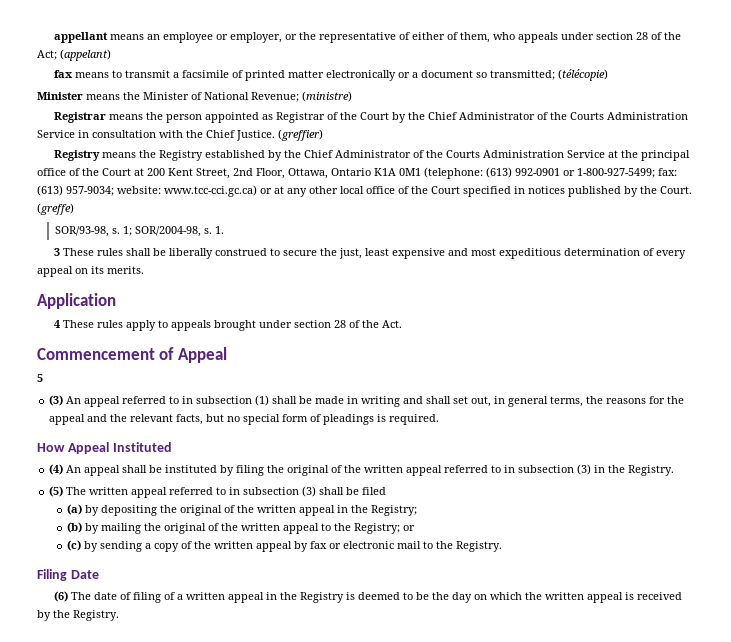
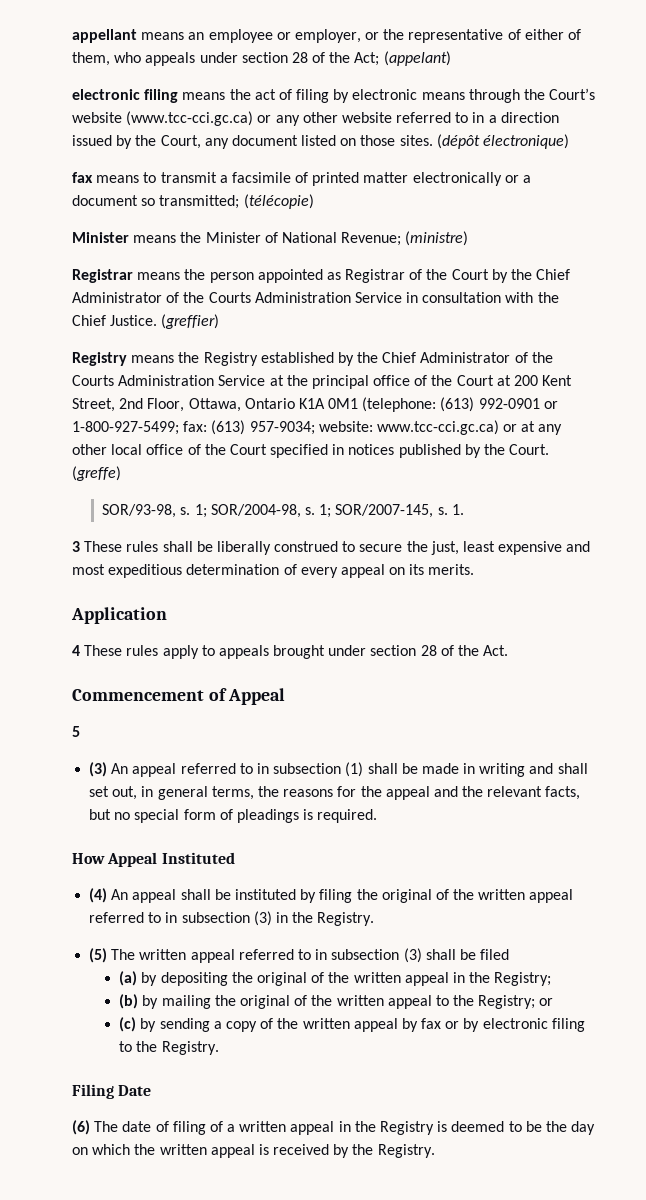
(111, 55) none -> [72,88,596,103] [72,111,559,126] [72,134,570,149] // electronic filing means the act of filing by electronic means through the Court’s website (www.tcc-cci.gc.ca) or any other website referred to in a direction issued by the Court, any document listed on those sites. (dépôt électronique)
(213, 231) none -> [319,504,448,518] 1; SOR/2007-145, s.
[343,541,422,549] electronic mail -> [463,1018,585,1032] by electronic filing

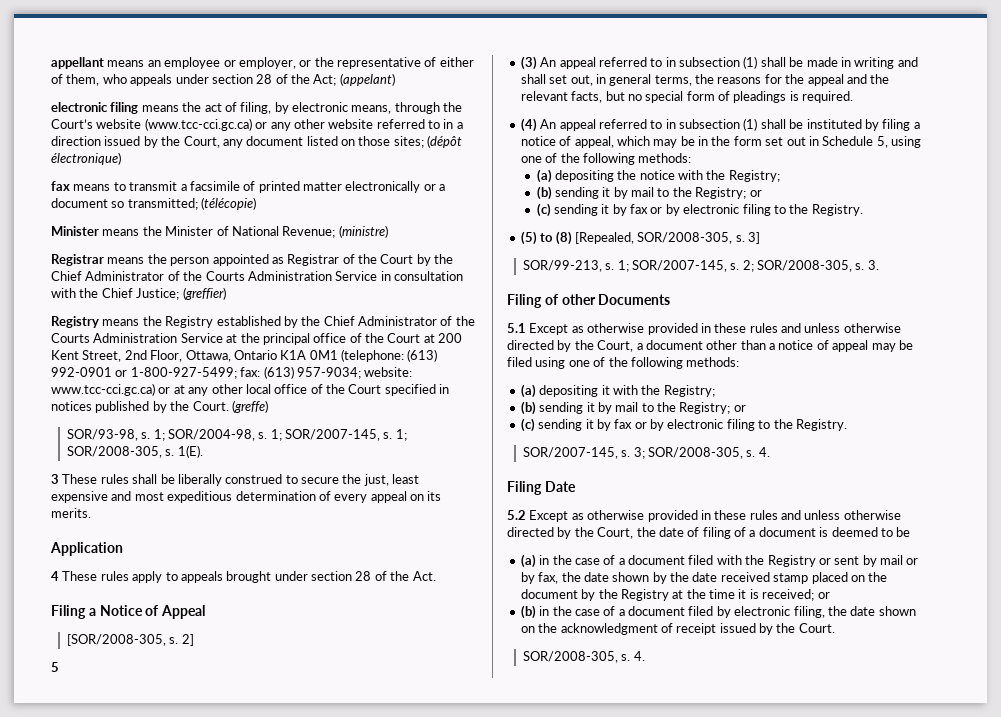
[296,89,465,103] filing by electronic means -> [240,102,392,114] filing, by electronic means,
[399,135,433,146] sites. -> [393,136,424,148] sites;
[110,315,158,326] Justice. -> [136,288,180,300] Justice;
[451,504,464,515] 1. -> [395,429,407,441] [66,445,203,458] 1; SOR/2008-305, s. 1(E).
[72,689,204,701] Commencement -> [51,605,143,619] Filing a Notice
(286, 696) none -> [66,634,194,646] // [SOR/2008-305, s. 2]
[72,852,235,867] // How Appeal Instituted -> (854, 97) none
(177, 896) none -> [598,118,758,131] referred to in subsection (1)
[356,889,574,903] [89,911,375,926] [89,948,510,963] [119,971,158,986] the original of the written appeal referred to in subsection (3) in the Registry. // (5) The written appeal referred to in subsection (3) shall be filed // (a) by -> [913,122,920,129] [520,136,921,148] [520,153,692,165] [536,169,552,183] a notice of appeal, which may be in the form set out in Schedule 5, using one of the following methods: // (a)
[256,972,552,986] [119,994,554,1009] [119,1017,585,1032] [119,1041,219,1055] [72,1084,152,1099] [72,1120,119,1135] original of the written appeal in the Registry; // (b) by mailing the original of the written appeal to the Registry; or // (c) by sending a copy of the written appeal by fax or by electronic filing to the Registry. // Filing Date // (6) The -> [639,170,780,182] [536,186,762,200] [536,203,863,217] [520,231,760,245] [522,260,879,272] [507,294,671,308] [507,323,901,335] [507,340,913,352] [507,357,740,369] [520,384,715,398] [520,401,746,415] [520,418,847,432] [522,447,770,459] [507,481,576,495] [507,510,901,522] [507,527,656,539] notice with the Registry; // (b) sending it by mail to the Registry; or // (c) sending it by fax or by electronic filing to the Registry. // (5) to (8) [Repealed, SOR/2008-305, s. 3] // SOR/99-213, s. 1; SOR/2007-145, s. 2; SOR/2008-305, s. 3. // Filing of other Documents // 5.1 Except as otherwise provided in these rules and unless otherwise directed by the Court, a document other than a notice of appeal may be filed using one of the following methods: // (a) depositing it with the Registry; // (b) sending it by mail to the Registry; or // (c) sending it by fax or by electronic filing to the Registry. // SOR/2007-145, s. 3; SOR/2008-305, s. 4. // Filing Date // 5.2 Except as otherwise provided in these rules and unless otherwise directed by the Court, the
[239,1121,435,1135] written appeal in the Registry -> [758,527,816,537] document
[545,1121,596,1135] [72,1144,435,1158] the day on which the written appeal is received by the Registry. -> [520,554,919,568] [520,572,888,584] [520,589,830,601] [520,605,916,619] [520,623,835,635] [522,651,645,663] // (a) in the case of a document filed with the Registry or sent by mail or by fax, the date shown by the date received stamp placed on the document by the Registry at the time it is received; or // (b) in the case of a document filed by electronic filing, the date shown on the acknowledgment of receipt issued by the Court. // SOR/2008-305, s. 4.

